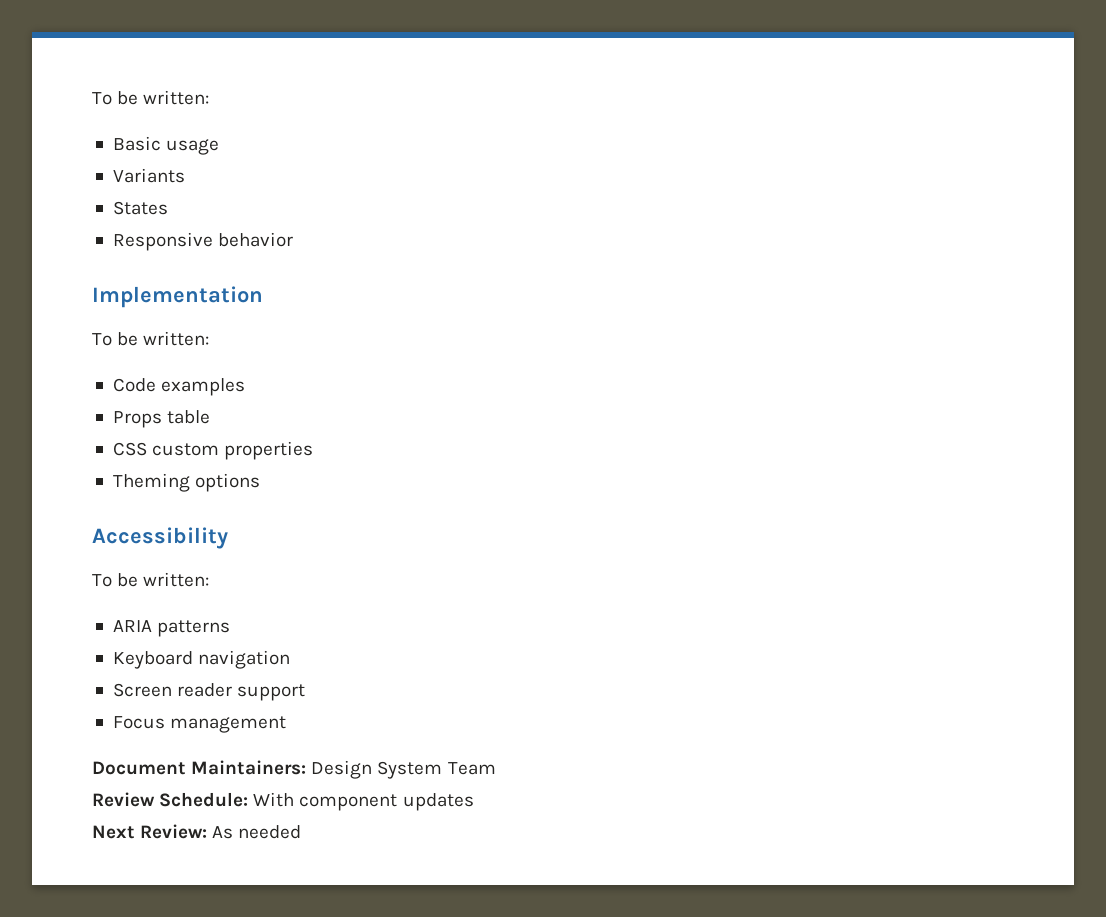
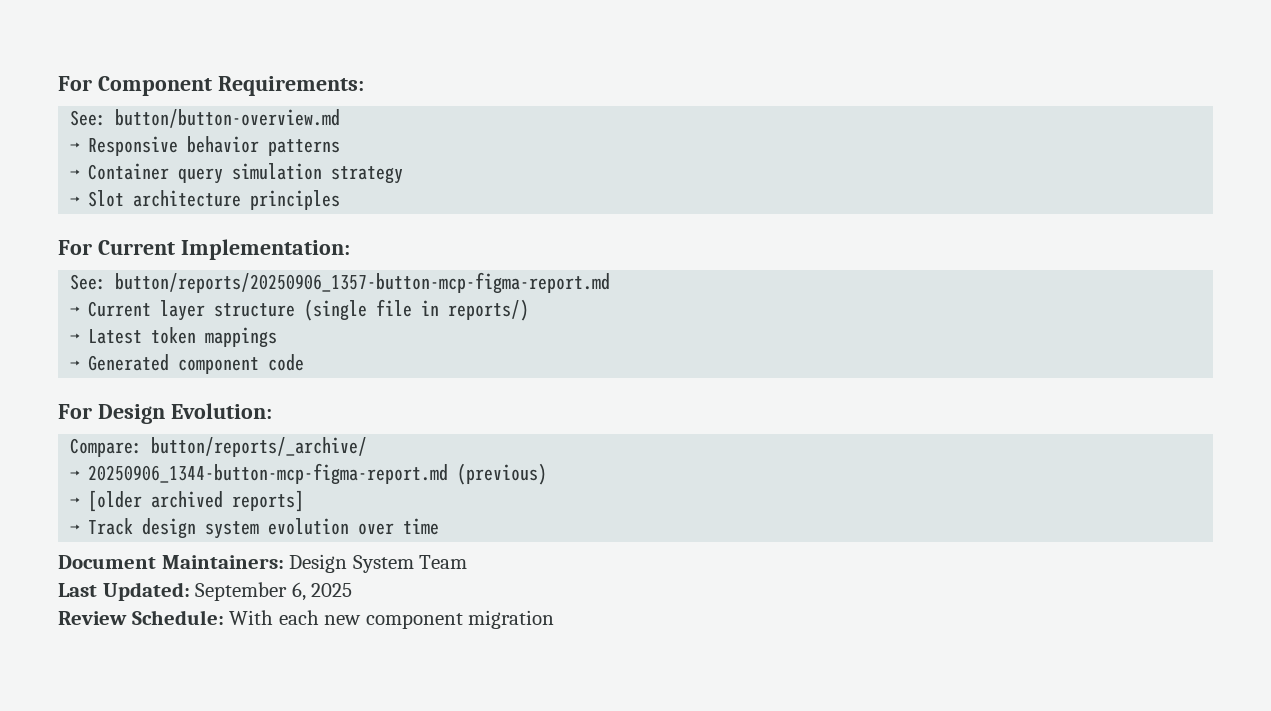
[92,90,210,105] [112,136,220,155] [112,168,185,183] [112,201,168,215] [112,232,294,251] [92,286,263,308] [92,331,210,346] [112,378,246,396] [112,410,211,428] [112,441,314,460] [112,473,261,492] [92,527,228,549] [92,572,210,587] [112,620,231,637] [112,650,291,669] [112,683,306,701] [112,716,287,733] To be written: // Basic usage // Variants // States // Responsive behavior // Implementation // To be written: // Code examples // Props table // CSS custom properties // Theming options // Accessibility // To be written: // ARIA patterns // Keyboard navigation // Screen reader support // Focus management -> [58,76,364,96] [70,109,341,128] [70,136,341,156] [70,163,404,184] [70,190,341,210] [58,239,350,260] [70,272,611,294] [70,299,530,321] [70,327,278,348] [70,354,305,374] [58,403,272,424] [70,437,368,457] [70,463,548,485] [70,490,305,512] [70,518,440,539] For Component Requirements: // See: button/button-overview.md // → Responsive behavior patterns // → Container query simulation strategy // → Slot architecture principles // For Current Implementation: // See: button/reports/20250906_1357-button-mcp-figma-report.md // → Current layer structure (single file in reports/) // → Latest token mappings // → Generated component code // For Design Evolution: // Compare: button/reports/_archive/ // → 20250906_1344-button-mcp-figma-report.md (previous) // → [older archived reports] // → Track design system evolution over time
[92,792,474,811] [92,824,302,839] Review Schedule: With component updates // Next Review: As needed -> [58,582,353,601] [58,610,555,629] Last Updated: September 6, 2025 // Review Schedule: With each new component migration

